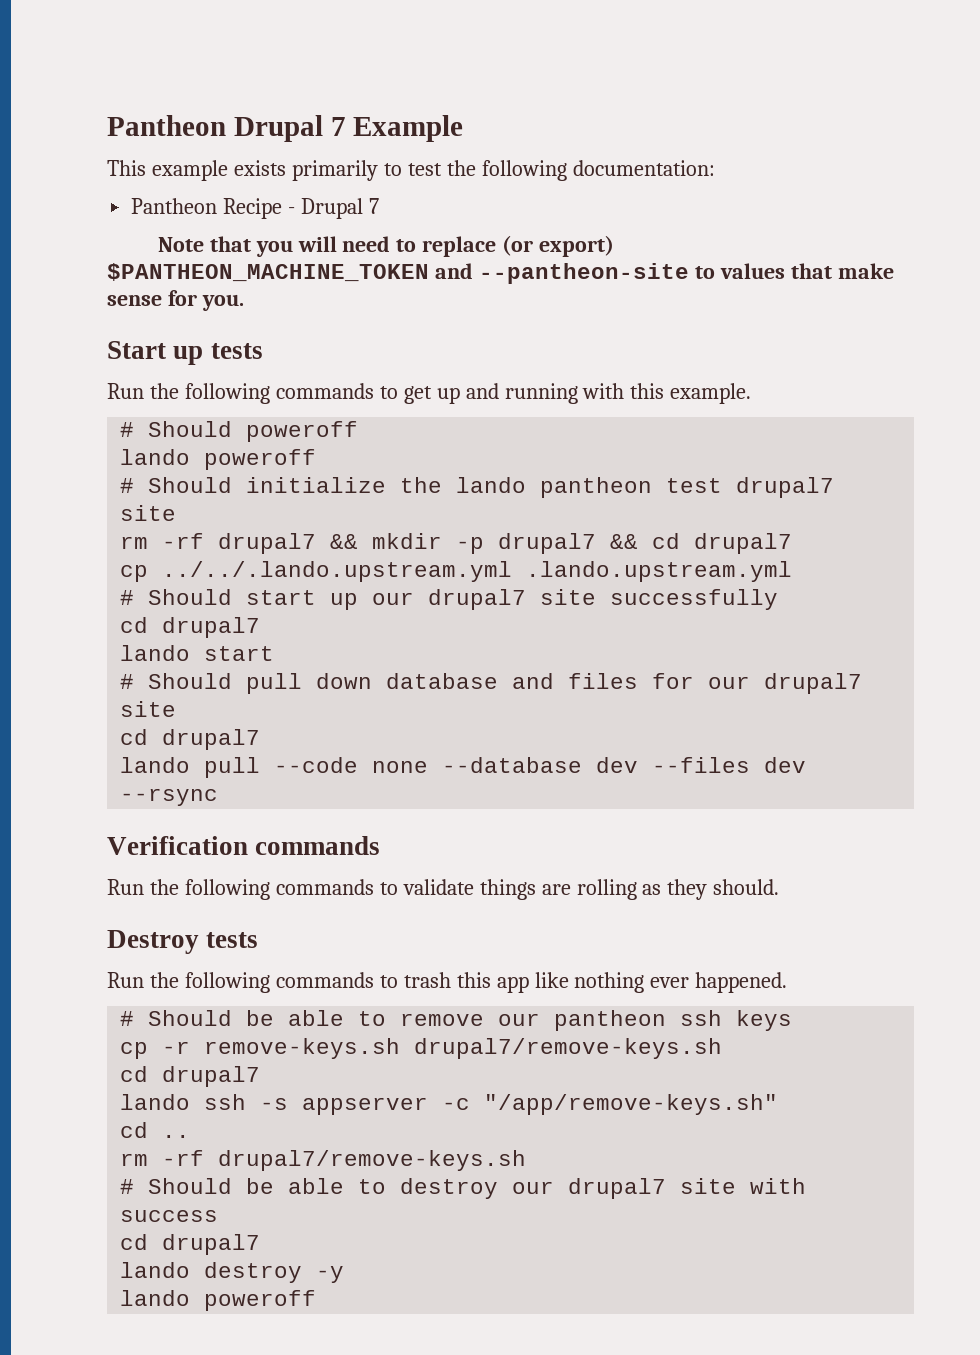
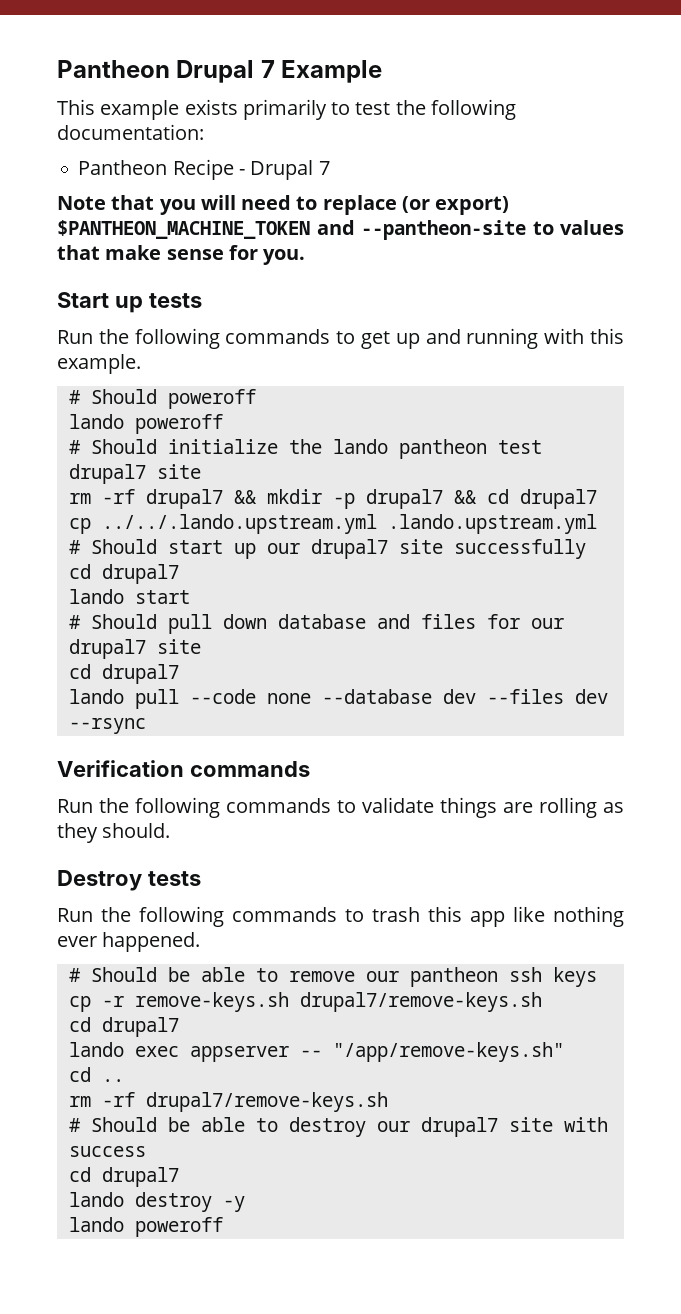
[204,1094,471,1115] ssh -s appserver -c -> [134,1046,322,1062] exec appserver --

